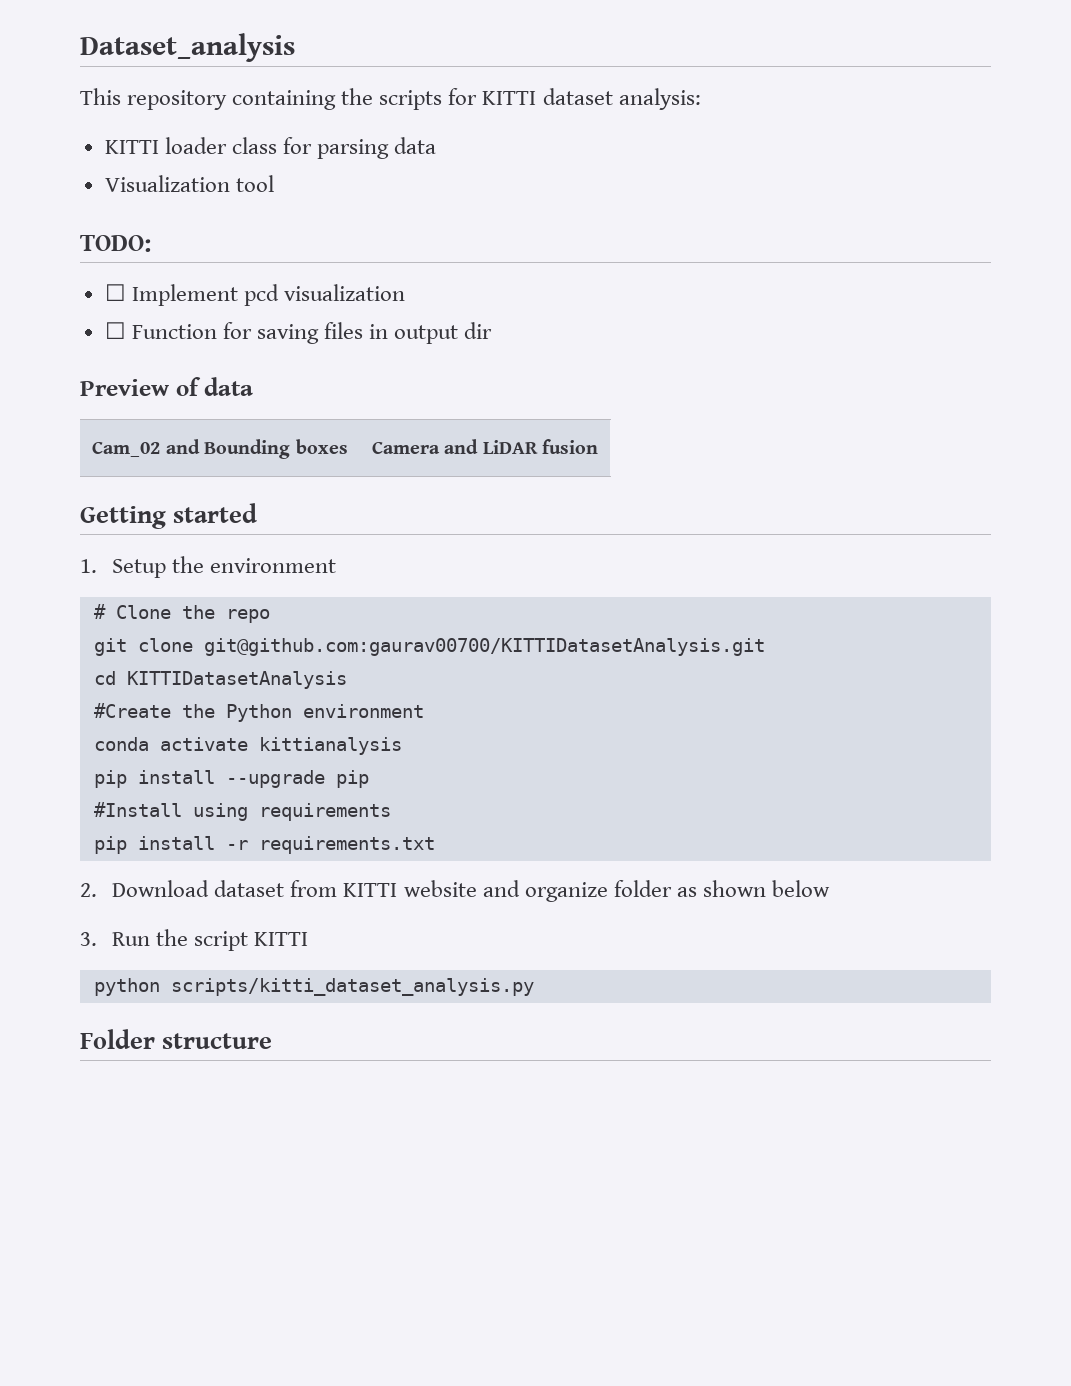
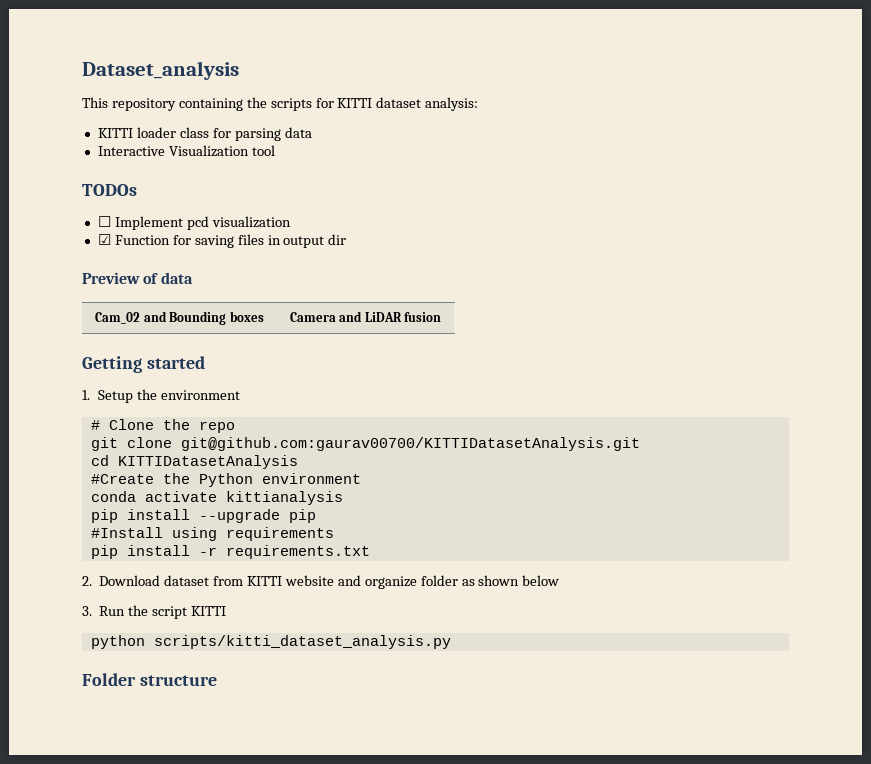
(437, 145) none -> [97,146,165,156] Interactive
[80,235,151,252] TODO: -> [82,184,137,196] TODOs
[104,322,126,339] ☐ -> [97,234,111,245] ☑

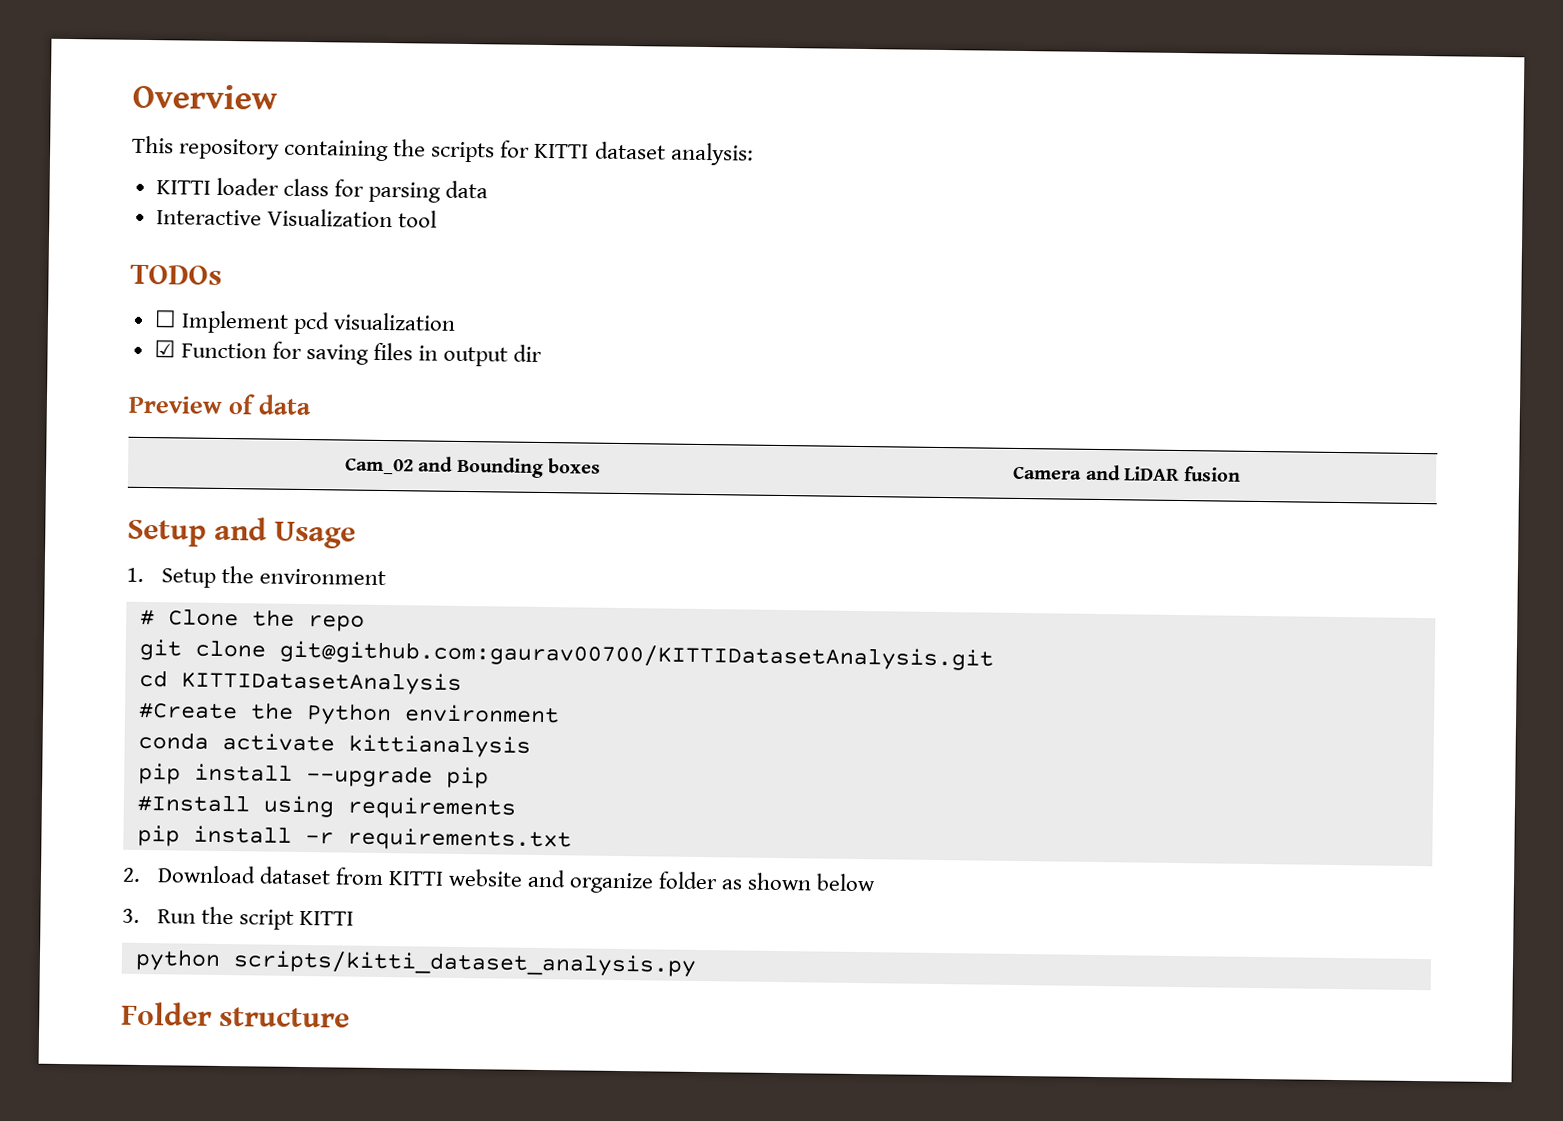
[82,61,239,80] Dataset_analysis -> [132,83,278,110] Overview
[82,356,205,373] Getting started -> [127,516,357,549] Setup and Usage

